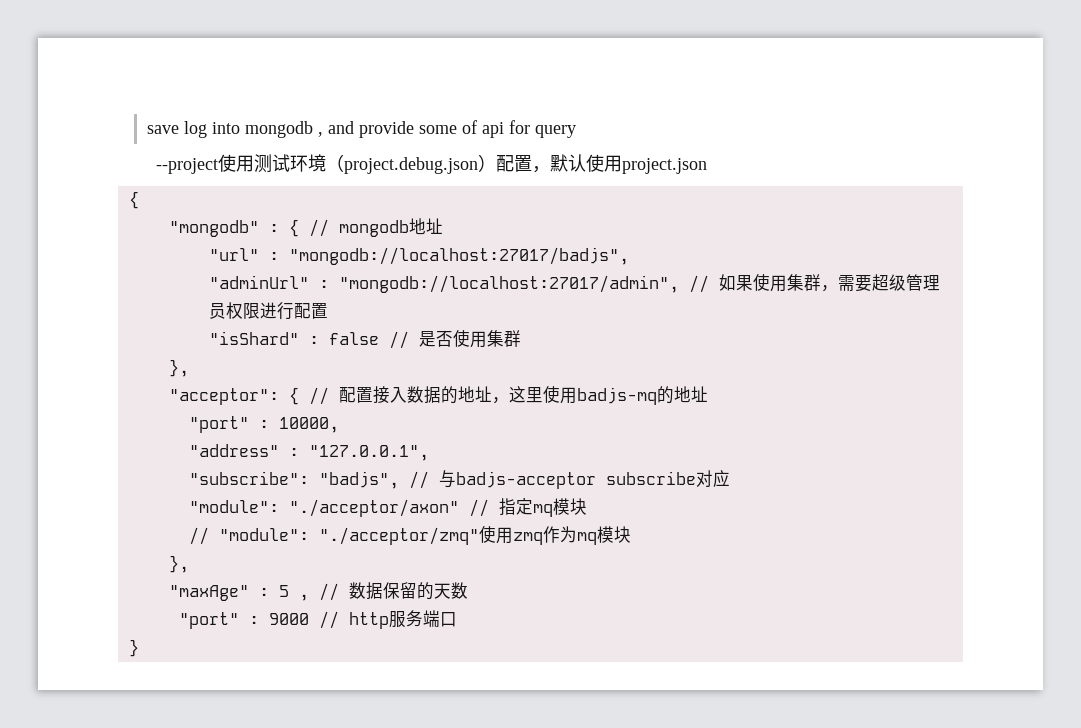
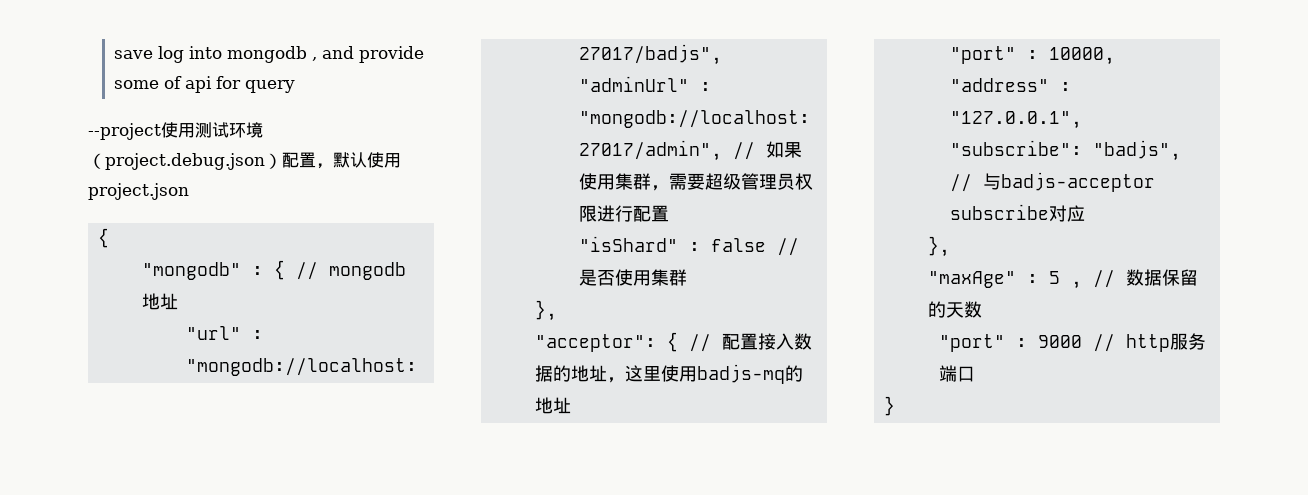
[188,498,587,517] [188,526,631,545] // "module": "./acceptor/axon" // 指定mq模块 // // "module": "./acceptor/zmq"使用zmq作为mq模块 -> (1086, 213) none

